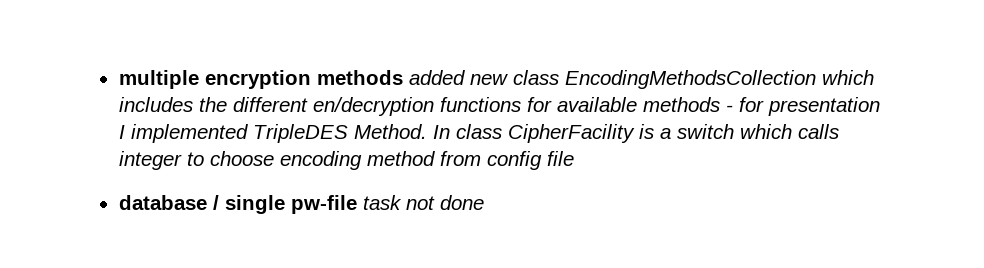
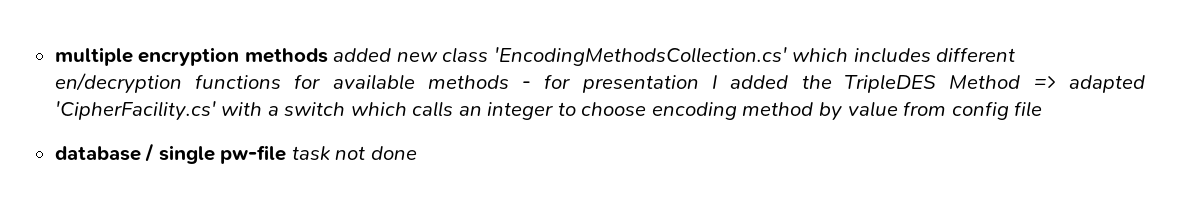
[564,70,816,89] EncodingMethodsCollection -> [493,47,787,66] 'EncodingMethodsCollection.cs'
[198,97,227,112] the -> (931, 55) none
[130,124,654,143] implemented TripleDES Method. In class CipherFacility is -> [730,74,1146,93] [54,101,263,121] added the TripleDES Method => adapted 'CipherFacility.cs' with
(839, 131) none -> [458,106,482,116] an
(435, 158) none -> [818,101,898,121] by value

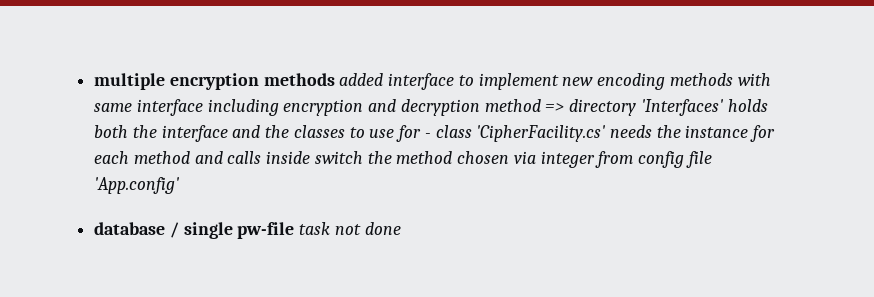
[396,47,1016,66] [54,73,1146,94] [54,101,898,121] new class 'EncodingMethodsCollection.cs' which includes different en/decryption functions for available methods - for presentation I added the TripleDES Method => adapted 'CipherFacility.cs' with a switch which calls an integer to choose encoding method by value -> [388,73,771,90] [94,99,768,116] [94,125,776,142] [94,151,595,168] interface to implement new encoding methods with same interface including encryption and decryption method => directory 'Interfaces' holds both the interface and the classes to use for - class 'CipherFacility.cs' needs the instance for each method and calls inside switch the method chosen via integer
(1043, 109) none -> [94,177,180,194] 'App.config'

